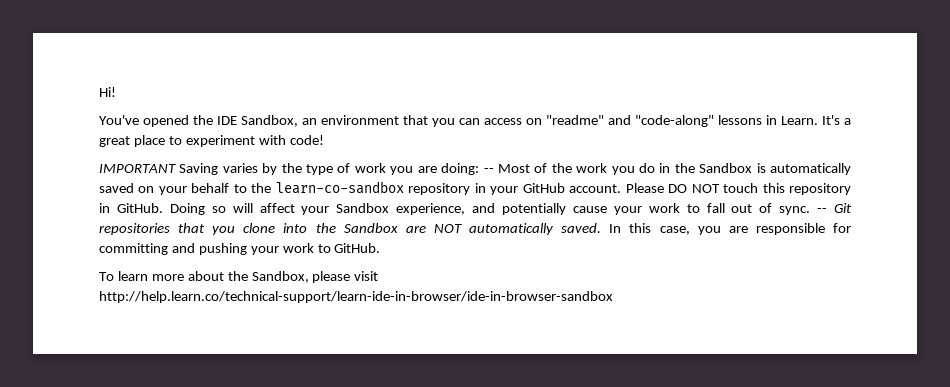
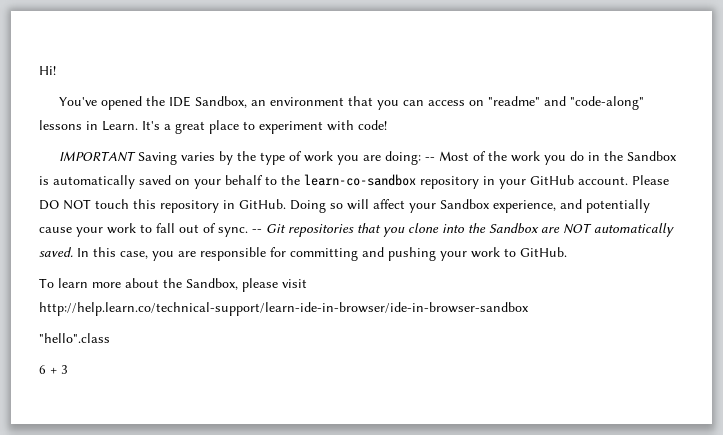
(613, 297) none -> [39,333,110,343] [39,365,68,374] // "hello".class // 6 + 3

